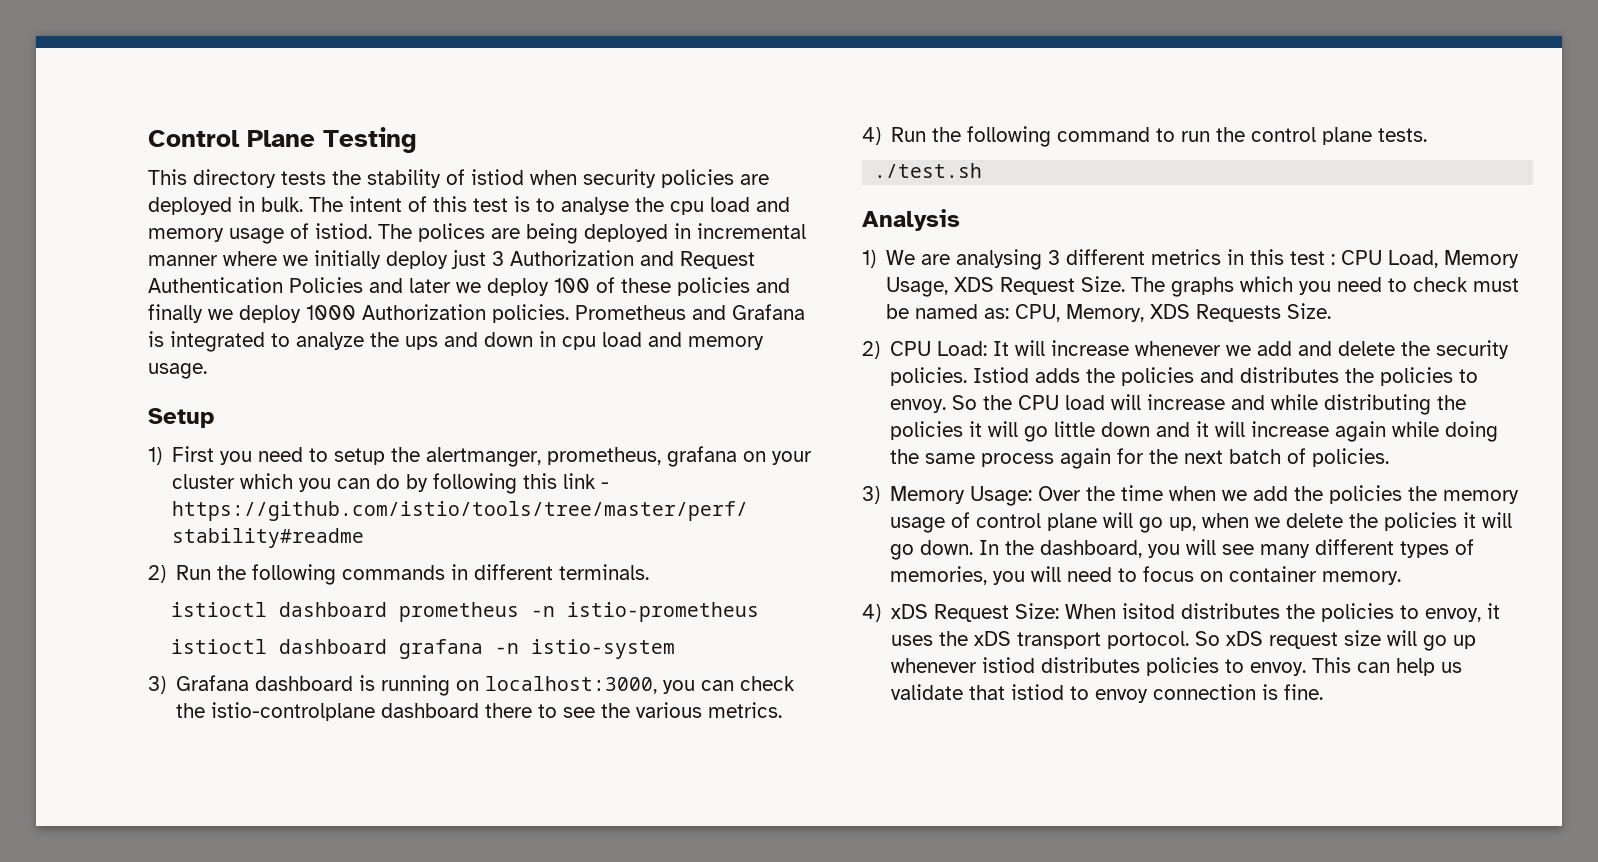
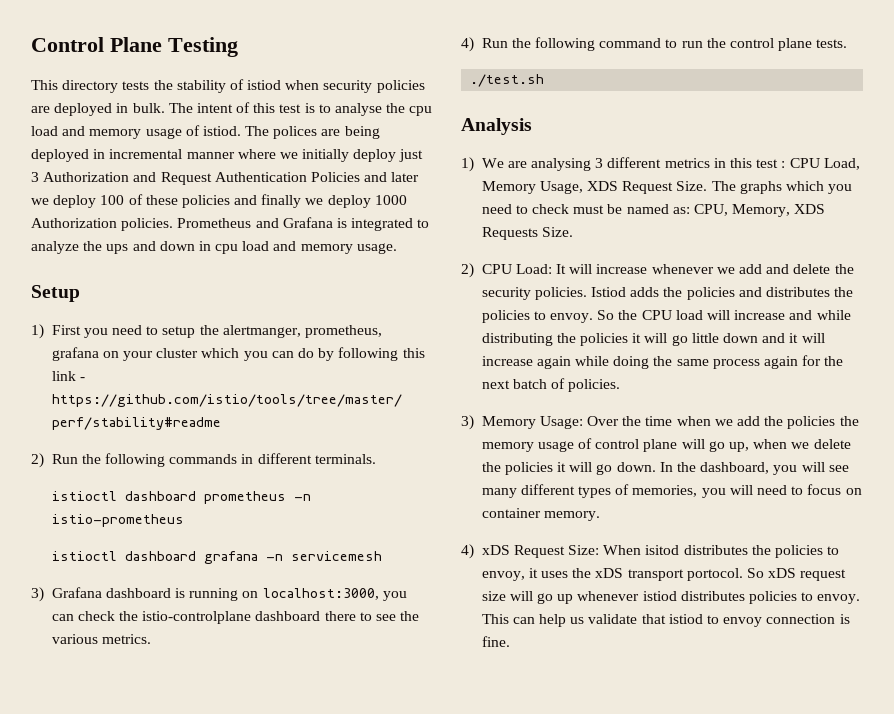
[531,639,676,659] istio-system -> [290,551,382,561] servicemesh

